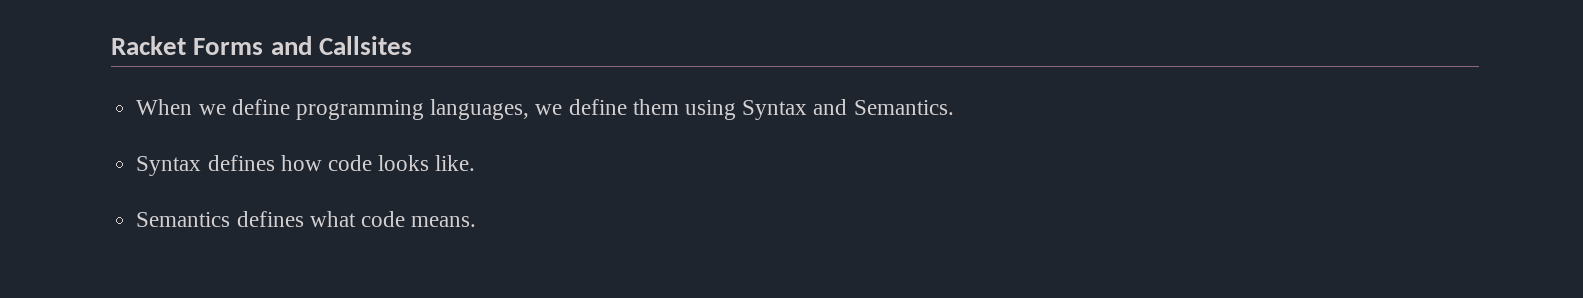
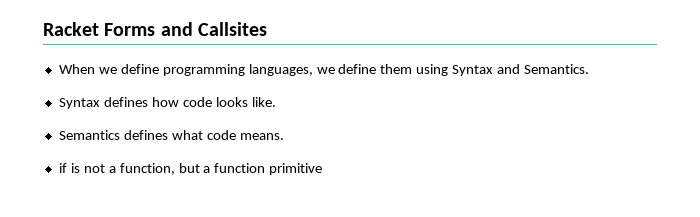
(477, 221) none -> [58,163,323,175] // if is not a function, but a function primitive

